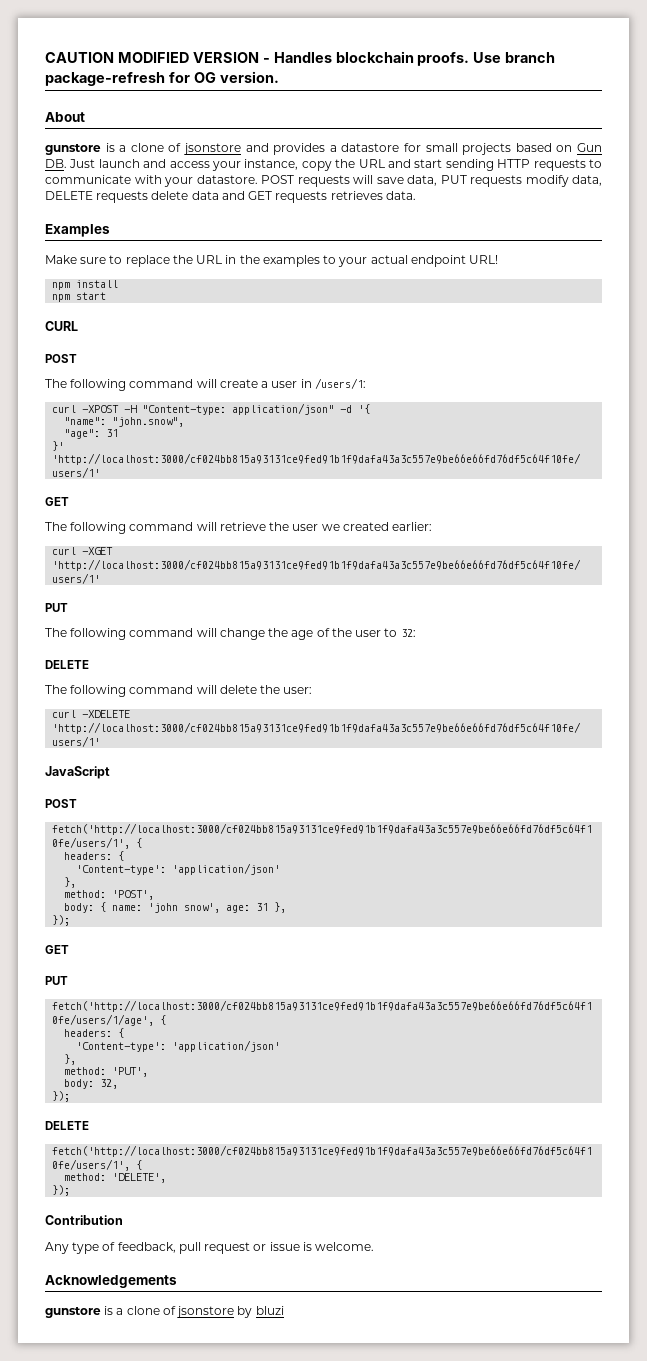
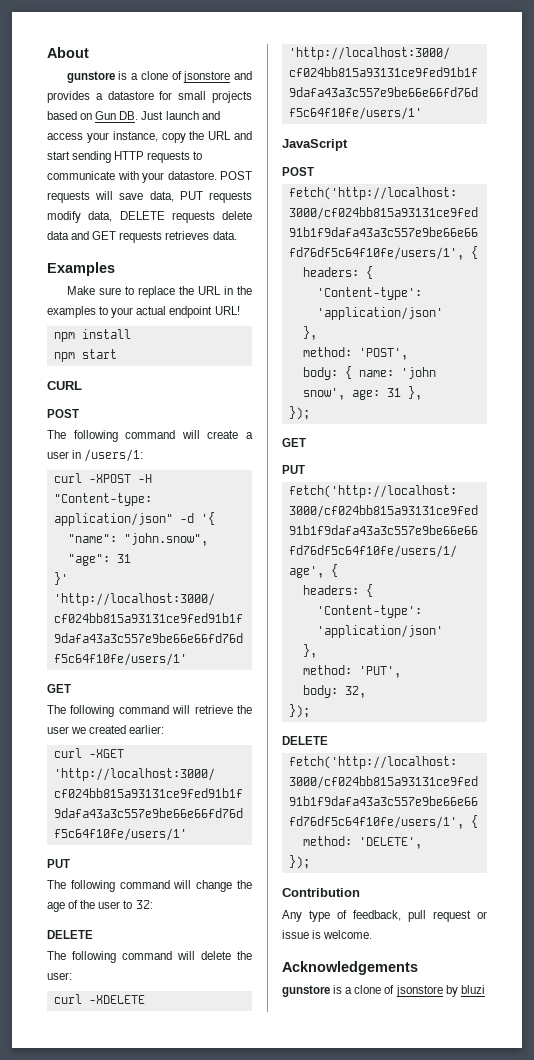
[45,51,556,66] [45,71,279,86] CAUTION MODIFIED VERSION - Handles blockchain proofs. Use branch package-refresh for OG version. // -> (47, 52) none

